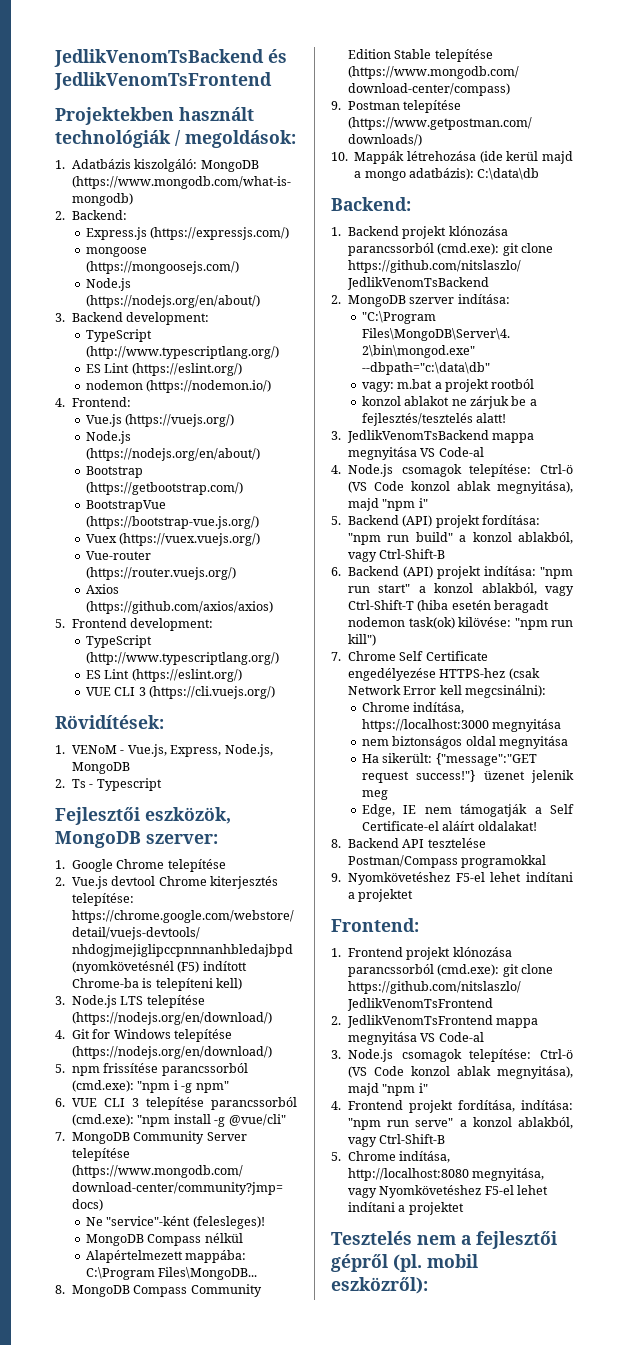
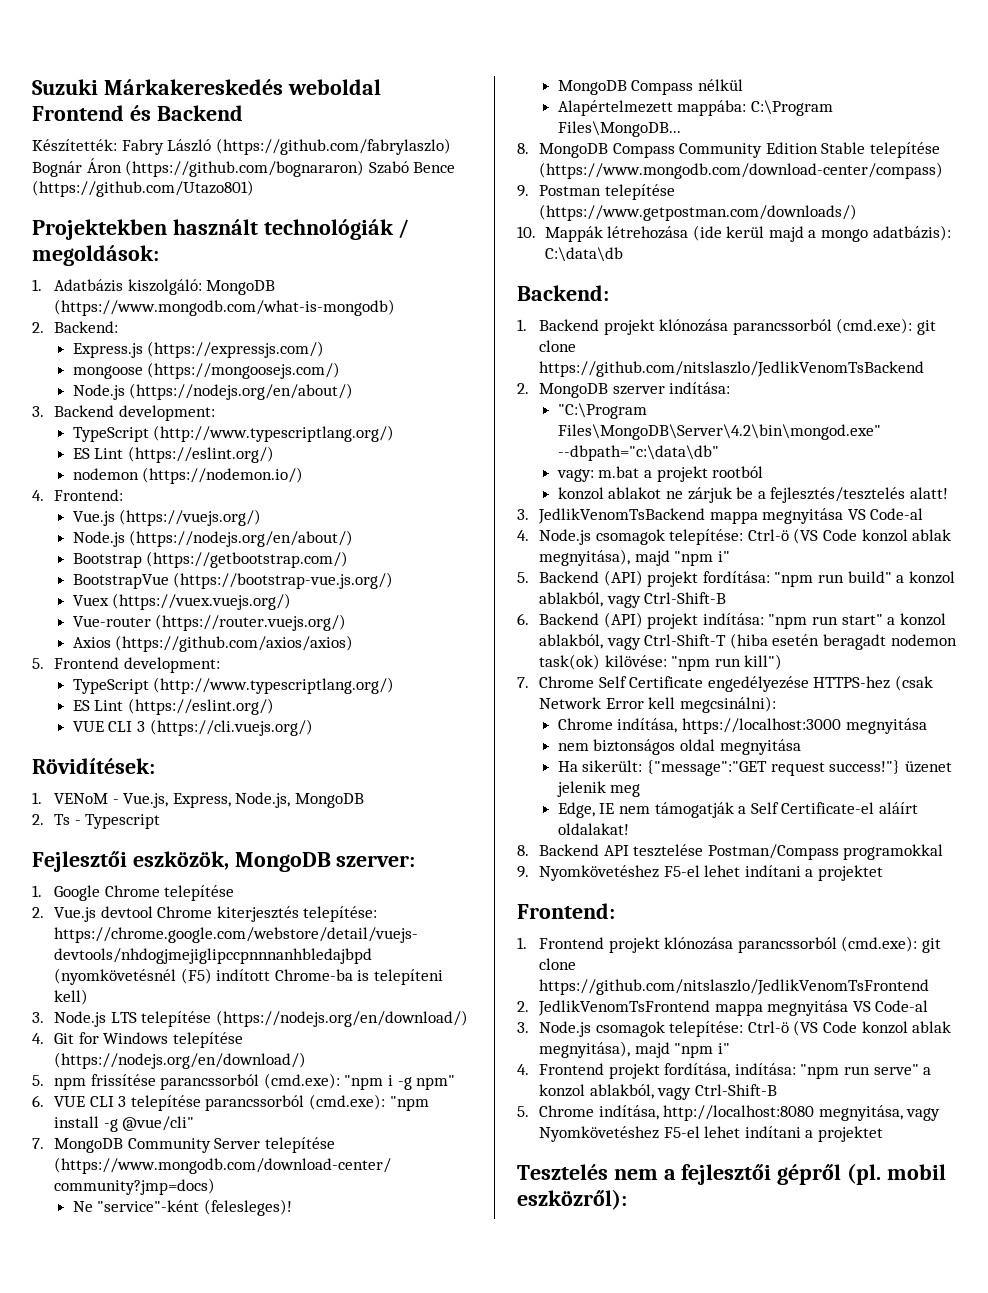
[54,49,287,67] [54,72,272,90] JedlikVenomTsBackend és JedlikVenomTsFrontend -> [32,79,381,95] [32,105,243,121] [32,138,451,155] [32,158,456,177] [32,180,254,197] Suzuki Márkakereskedés weboldal Frontend és Backend // Készítették: Fabry László (https://github.com/fabrylaszlo) Bognár Áron (https://github.com/bognararon) Szabó Bence (https://github.com/Utazo801)

